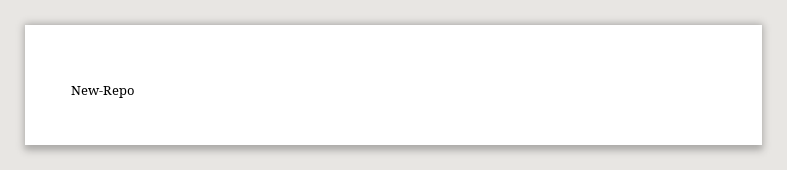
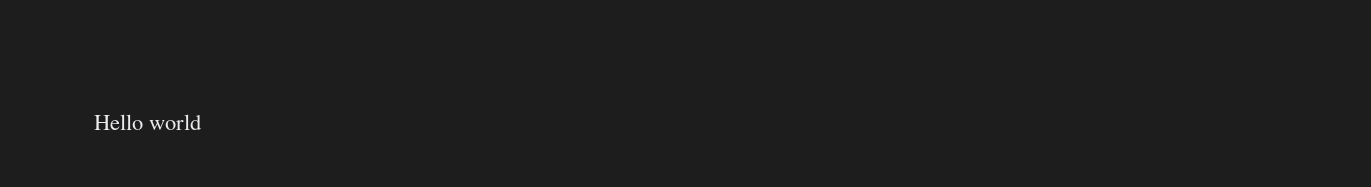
[71,86,135,98] New-Repo -> [94,114,203,130] Hello world

